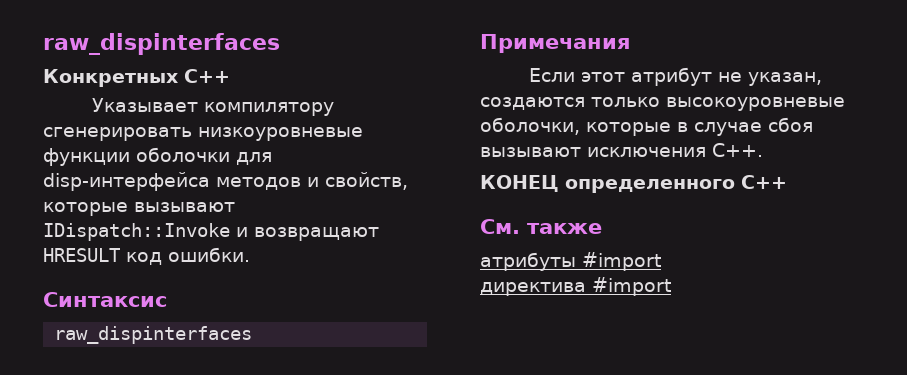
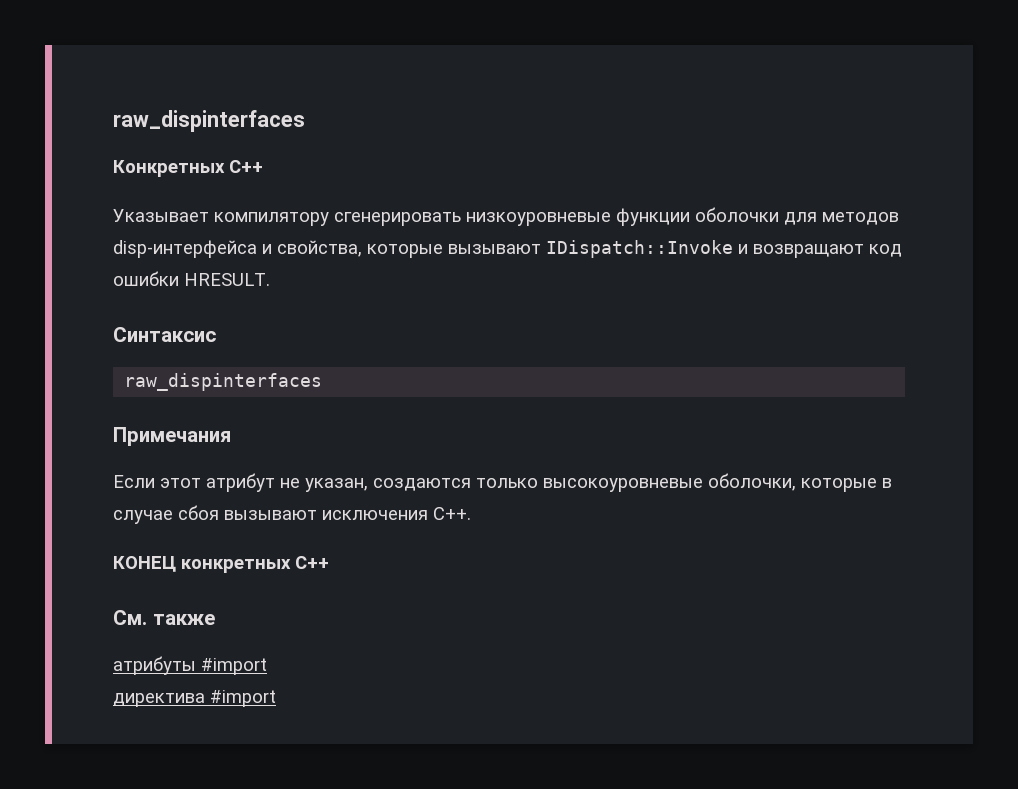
[43,172,408,191] disp-интерфейса методов и свойств, -> [822,212,899,225] [113,240,362,258] методов disp-интерфейса и свойства,
[43,247,250,265] HRESULT код ошибки. -> [869,244,902,257] [113,271,270,286] код ошибки HRESULT.
[565,179,735,193] определенного -> [181,559,291,573] конкретных

